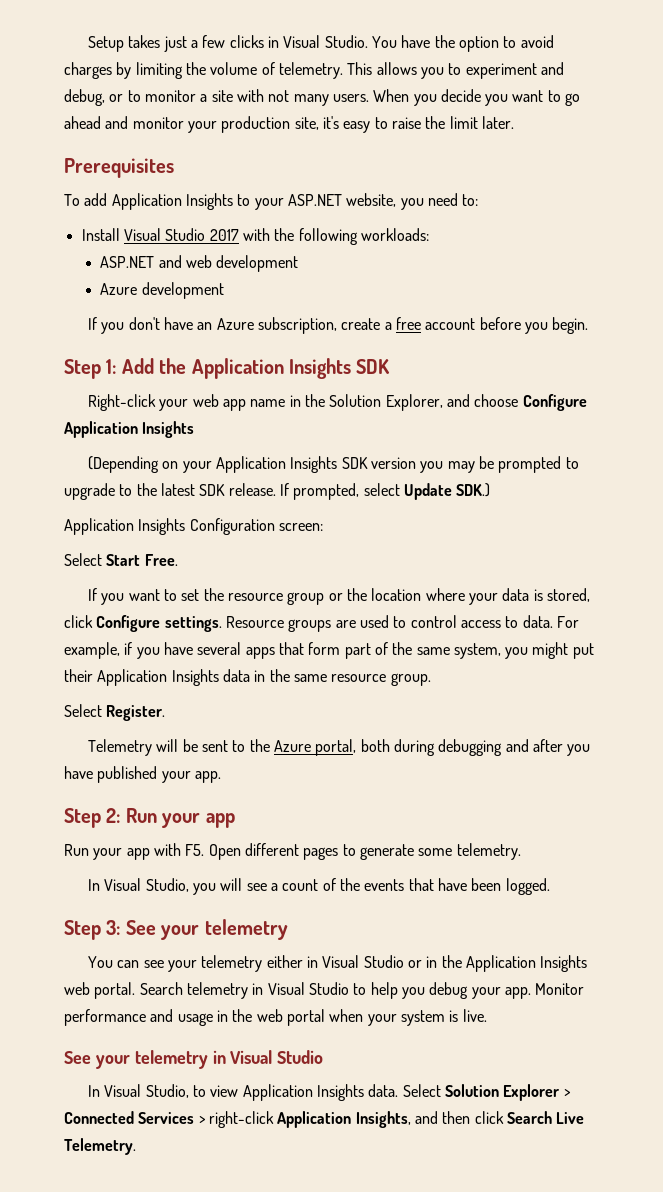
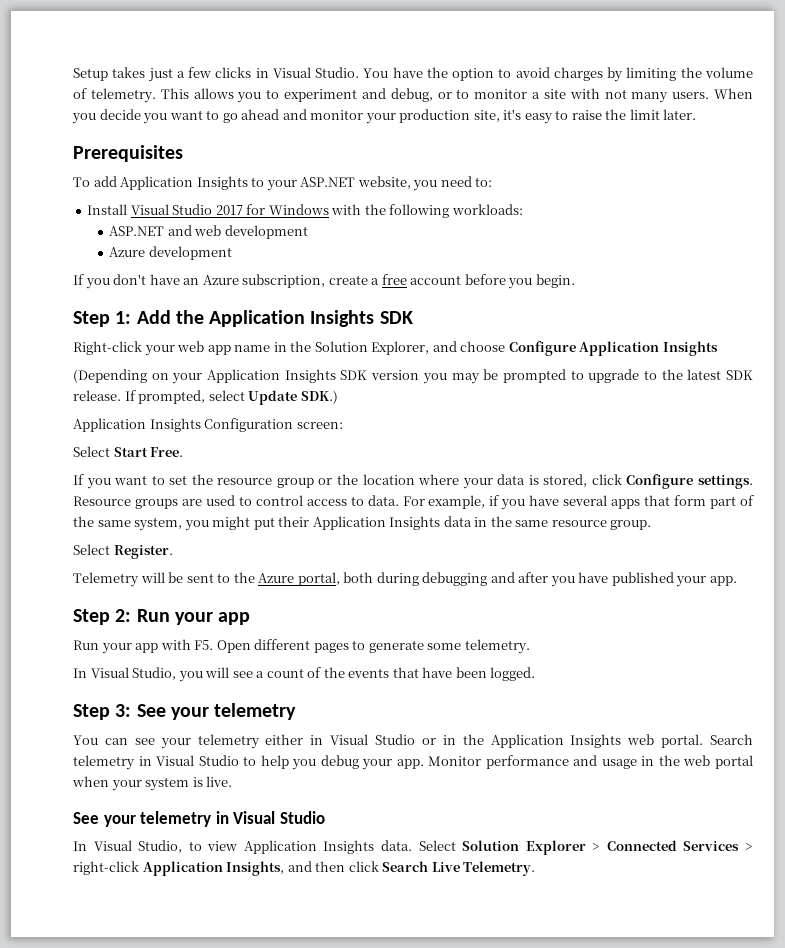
(239, 235) none -> [246,204,329,215] for Windows

